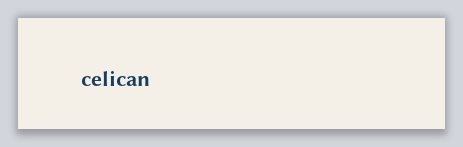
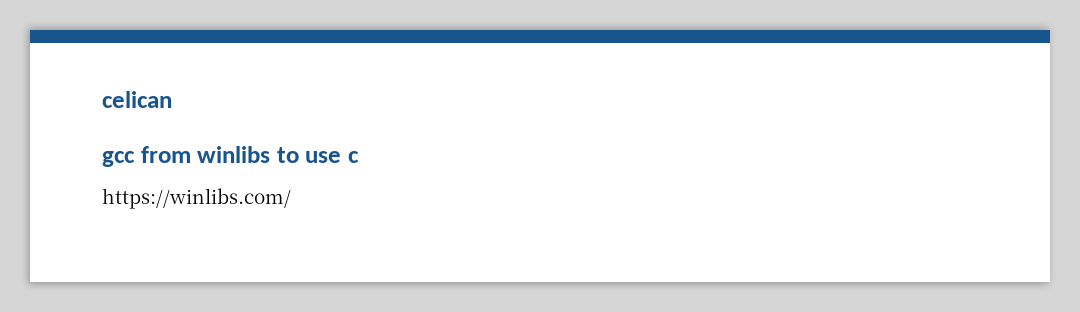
(150, 78) none -> [102,146,360,167] [102,188,291,209] // gcc from winlibs to use c // https://winlibs.com/

